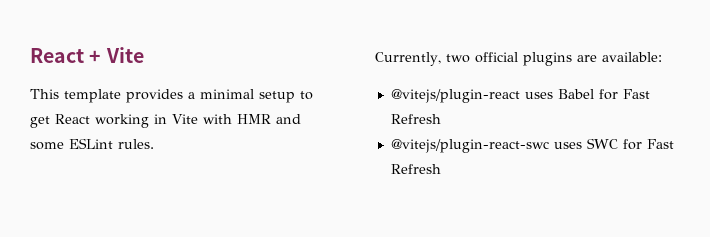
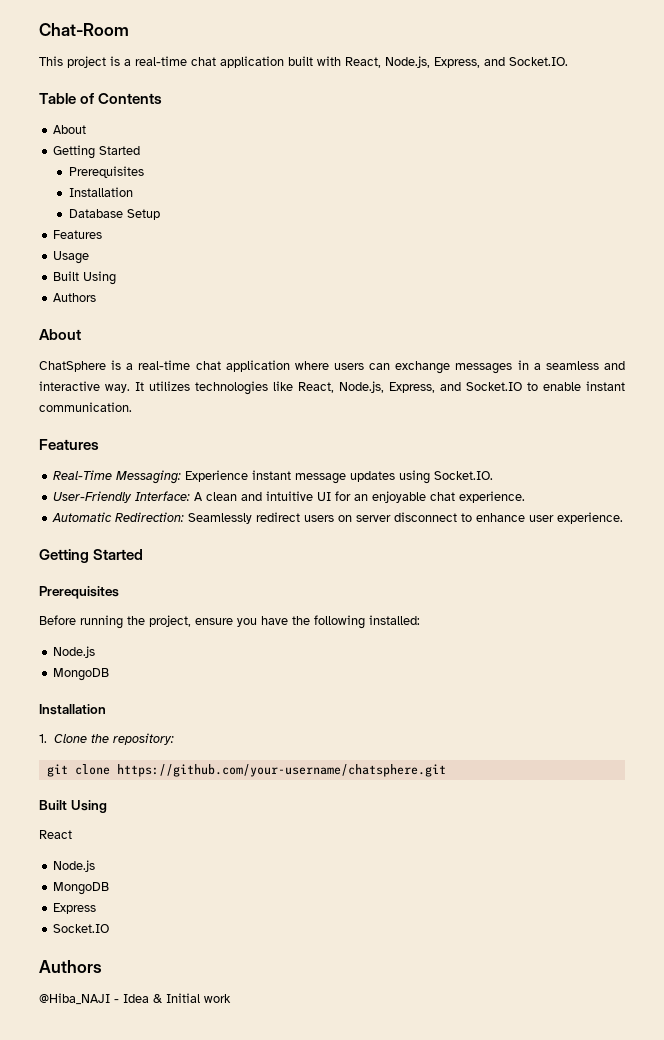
[30,47,144,63] [30,89,313,103] [30,114,301,128] [30,138,154,150] [375,52,662,66] [390,89,650,103] [390,114,441,124] [390,138,674,153] [390,164,441,174] React + Vite // This template provides a minimal setup to get React working in Vite with HMR and some ESLint rules. // Currently, two official plugins are available: // @vitejs/plugin-react uses Babel for Fast Refresh // @vitejs/plugin-react-swc uses SWC for Fast Refresh -> [39,23,129,36] [39,56,568,68] [39,93,163,104] [53,125,87,134] [53,145,141,159] [68,166,144,178] [68,187,133,197] [68,209,160,220] [53,230,103,239] [53,251,90,264] [53,271,117,285] [53,293,97,302] [39,329,81,340] [39,360,626,374] [39,381,625,395] [39,402,132,412] [39,439,99,450] [53,470,494,484] [53,491,526,503] [52,512,624,524] [39,549,144,563] [39,586,119,599] [39,615,420,629] [53,646,96,658] [53,668,110,681] [39,704,106,715] [39,733,175,745] [46,764,446,777] [39,800,107,813] [39,830,72,839] [53,860,96,872] [53,882,110,895] [53,903,97,914] [53,924,110,933] [39,960,102,973] [39,993,231,1005] Chat-Room // This project is a real-time chat application built with React, Node.js, Express, and Socket.IO. // Table of Contents // About // Getting Started // Prerequisites // Installation // Database Setup // Features // Usage // Built Using // Authors // About // ChatSphere is a real-time chat application where users can exchange messages in a seamless and interactive way. It utilizes technologies like React, Node.js, Express, and Socket.IO to enable instant communication. // Features // Real-Time Messaging: Experience instant message updates using Socket.IO. // User-Friendly Interface: A clean and intuitive UI for an enjoyable chat experience. // Automatic Redirection: Seamlessly redirect users on server disconnect to enhance user experience. // Getting Started // Prerequisites // Before running the project, ensure you have the following installed: // Node.js // MongoDB // Installation // 1. Clone the repository: // git clone https://github.com/your-username/chatsphere.git // Built Using // React // Node.js // MongoDB // Express // Socket.IO // Authors // @Hiba_NAJI - Idea & Initial work

